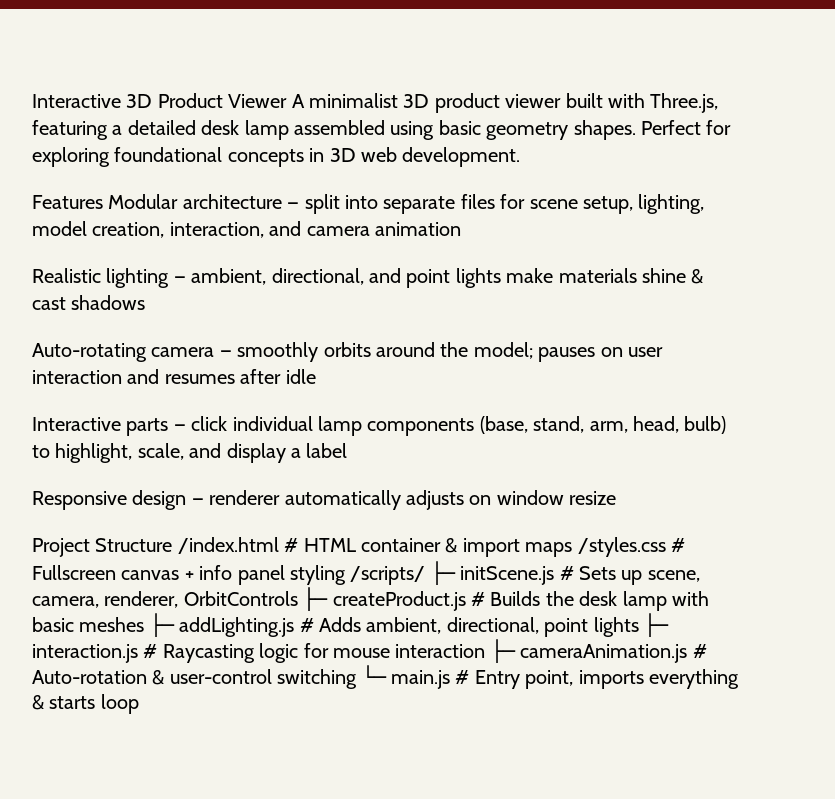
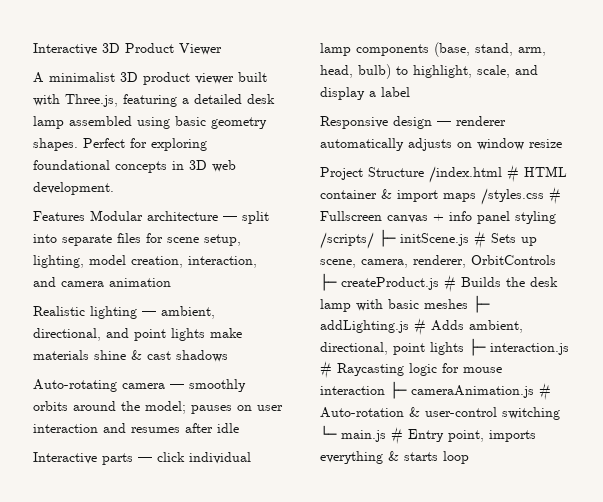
(288, 101) none -> (222, 49) //

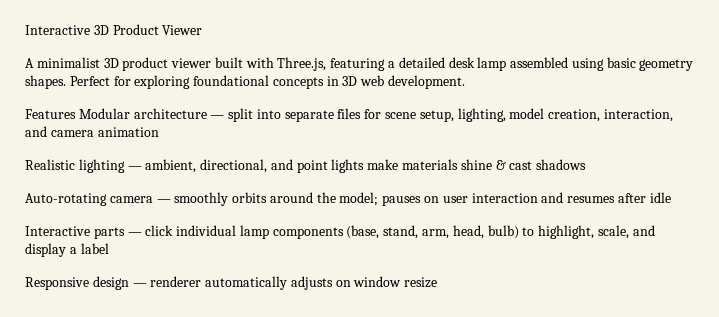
[320,165,567,183] [320,187,561,205] [320,211,556,224] [320,229,537,249] [320,255,556,268] [320,273,558,293] [320,295,490,313] [320,318,523,336] [320,338,569,356] [320,361,502,379] [320,381,551,401] [320,407,560,420] [320,425,536,445] [320,451,469,464] // Project Structure /index.html # HTML container & import maps /styles.css # Fullscreen canvas + info panel styling /scripts/ ├─ initScene.js # Sets up scene, camera, renderer, OrbitControls ├─ createProduct.js # Builds the desk lamp with basic meshes ├─ addLighting.js # Adds ambient, directional, point lights ├─ interaction.js # Raycasting logic for mouse interaction ├─ cameraAnimation.js # Auto-rotation & user-control switching └─ main.js # Entry point, imports everything & starts loop -> (438, 282) none

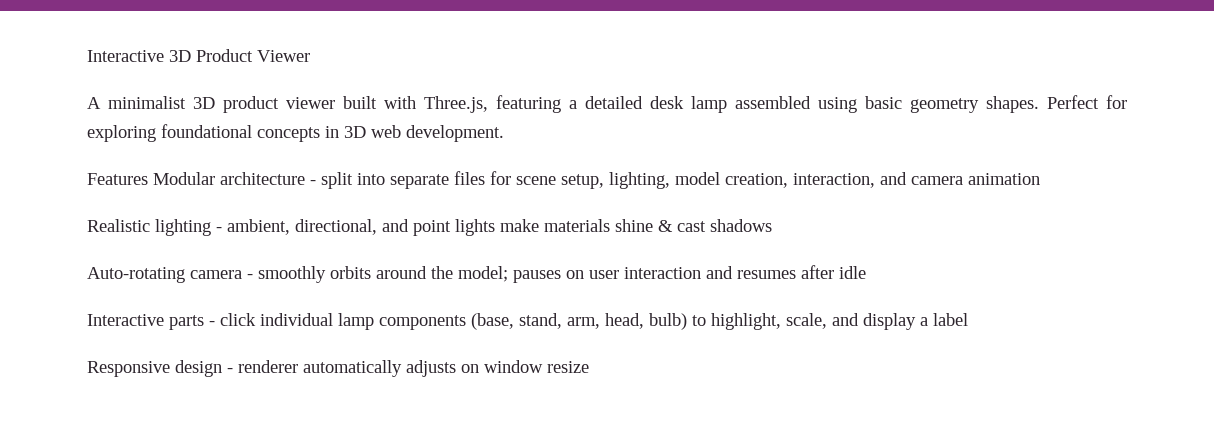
[210,115,225,119] — -> [310,180,316,185] -
[127,166,142,170] — -> [216,227,222,232] -
[156,199,171,203] — -> [247,274,253,279] -
[127,232,142,236] — -> [209,321,215,326] -
[132,283,147,287] — -> [227,368,233,373] -

